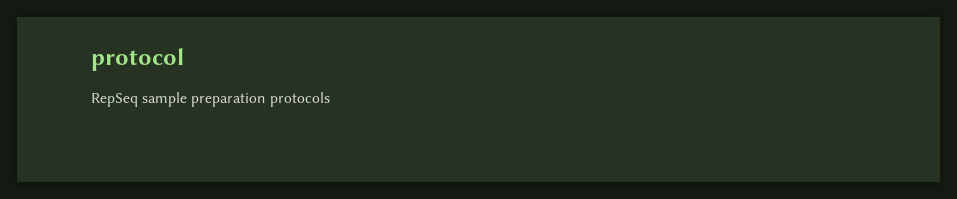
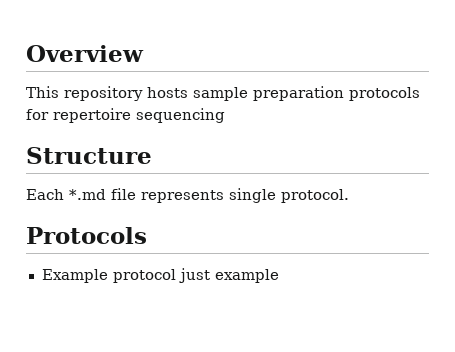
[91,48,184,71] [91,92,330,107] protocol // RepSeq sample preparation protocols -> [26,45,144,62] [26,86,420,101] [26,108,225,123] [26,147,152,164] [26,188,349,203] [26,227,147,244] [41,268,279,283] Overview // This repository hosts sample preparation protocols for repertoire sequencing // Structure // Each *.md file represents single protocol. // Protocols // Example protocol just example

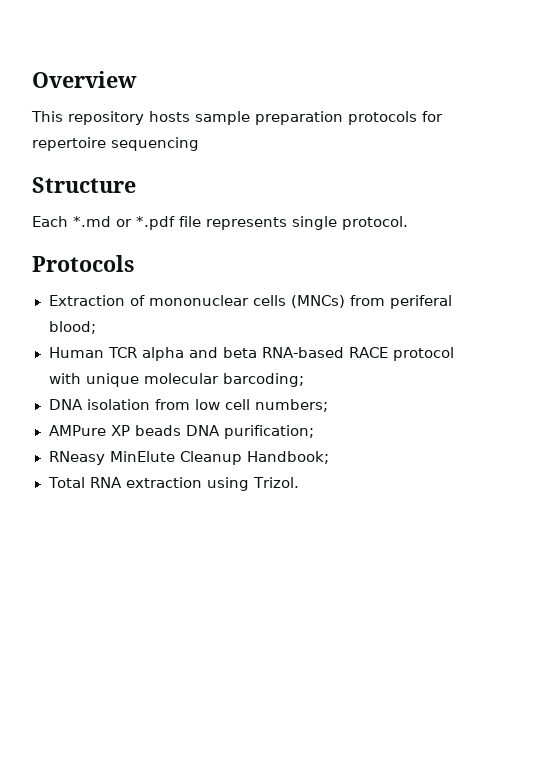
(106, 194) none -> [116,216,175,230] or *.pdf
[41,268,279,283] Example protocol just example -> [48,295,452,309] [48,321,96,334] [48,347,455,361] [48,373,304,387] [48,399,328,412] [48,425,314,439] [48,451,329,465] [47,477,300,491] Extraction of mononuclear cells (MNCs) from periferal blood; // Human TCR alpha and beta RNA-based RACE protocol with unique molecular barcoding; // DNA isolation from low cell numbers; // AMPure XP beads DNA purification; // RNeasy MinElute Cleanup Handbook; // Total RNA extraction using Trizol.

